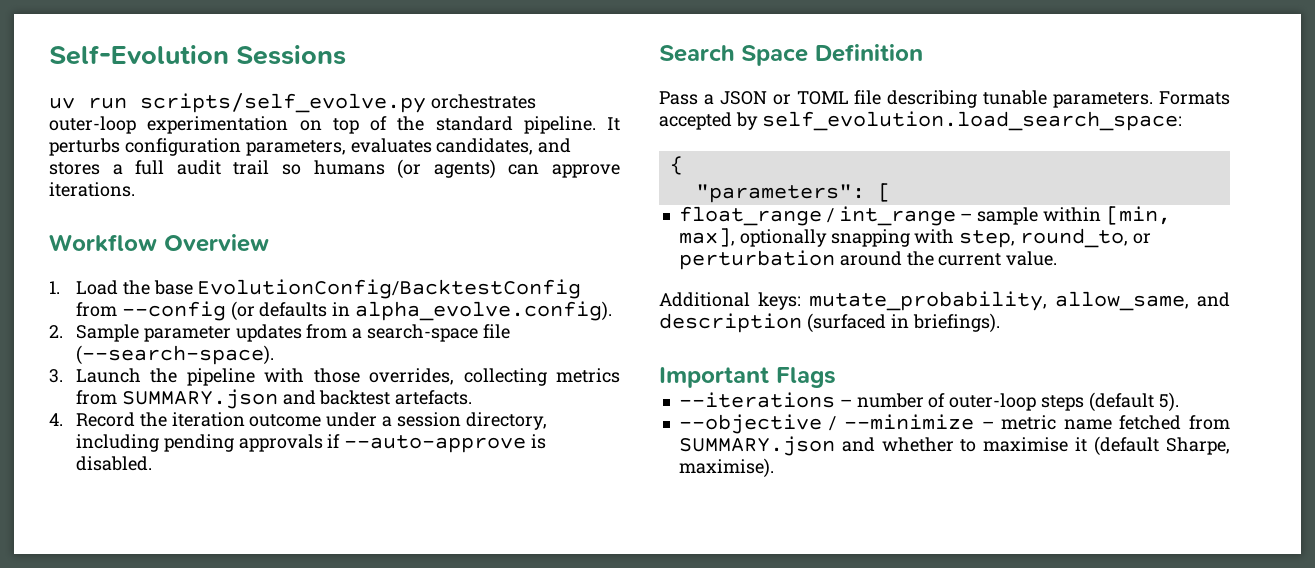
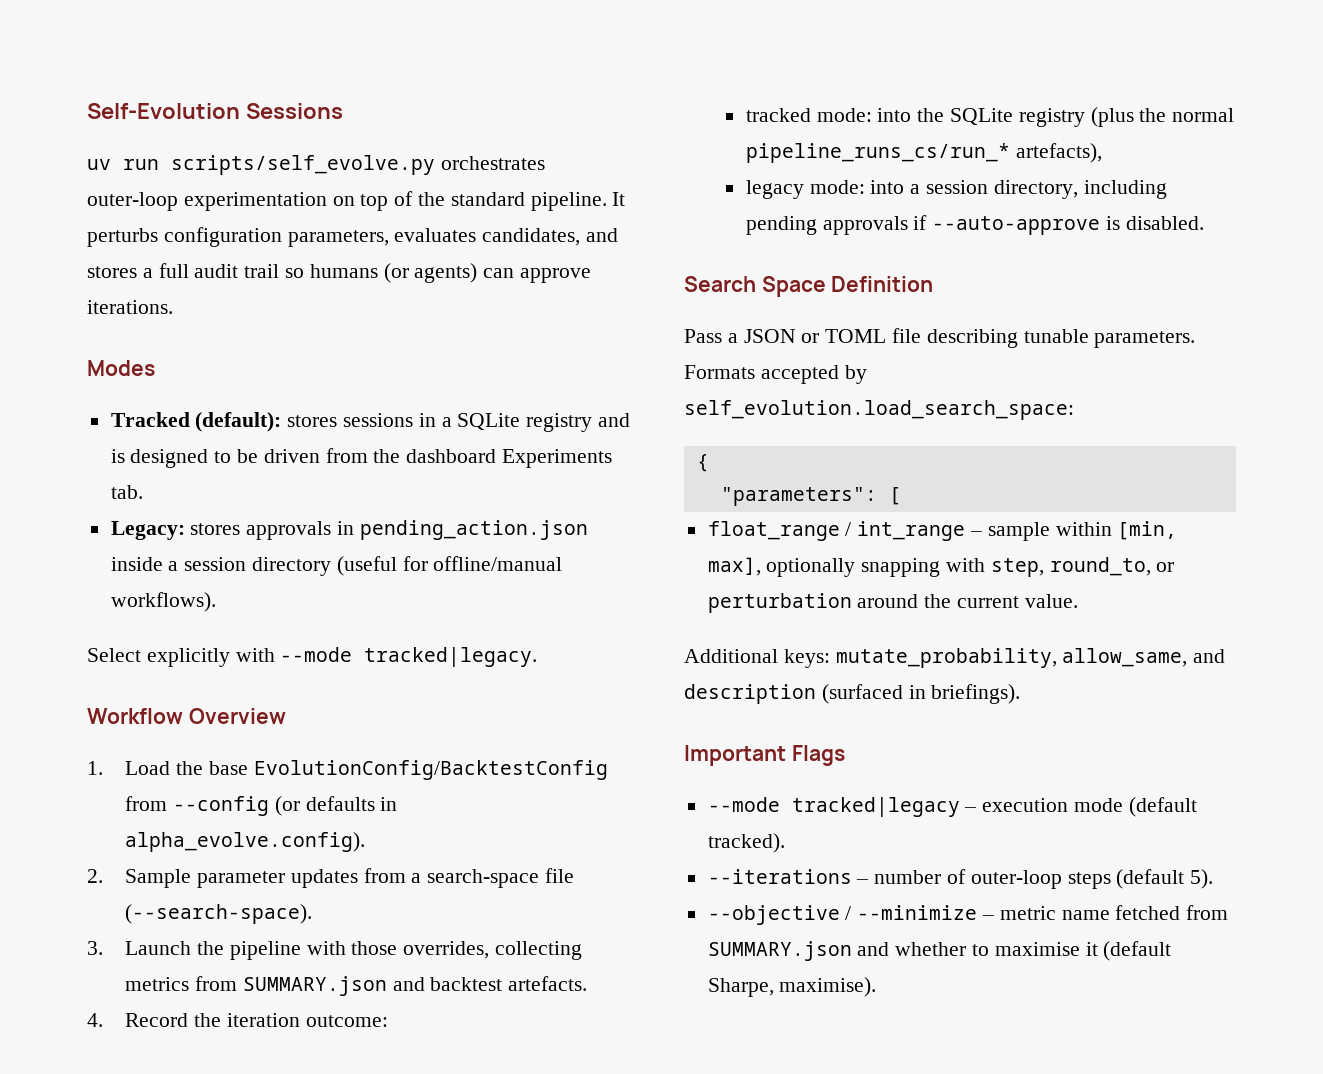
(135, 189) none -> [87,360,155,376] [110,412,631,432] [110,448,613,468] [110,485,143,499] [110,520,588,540] [110,556,563,576] [110,592,216,612] [87,647,538,667] // Modes // Tracked (default): stores sessions in a SQLite registry and is designed to be driven from the dashboard Experiments tab. // Legacy: stores approvals in pending_action.json inside a session directory (useful for offline/manual workflows). // Select explicitly with --mode tracked|legacy.
[249,412,378,427] outcome under -> [305,1015,388,1027] [745,107,1235,127] [745,143,1102,163] [745,180,905,199] outcome: // tracked mode: into the SQLite registry (plus the normal pipeline_runs_cs/run_* artefacts), // legacy mode: into
(836, 377) none -> [707,797,1197,817] [707,833,785,853] // --mode tracked|legacy – execution mode (default tracked).

